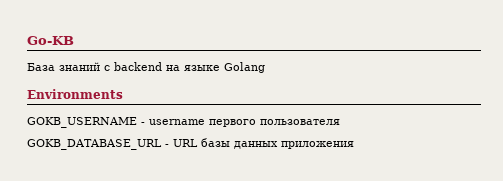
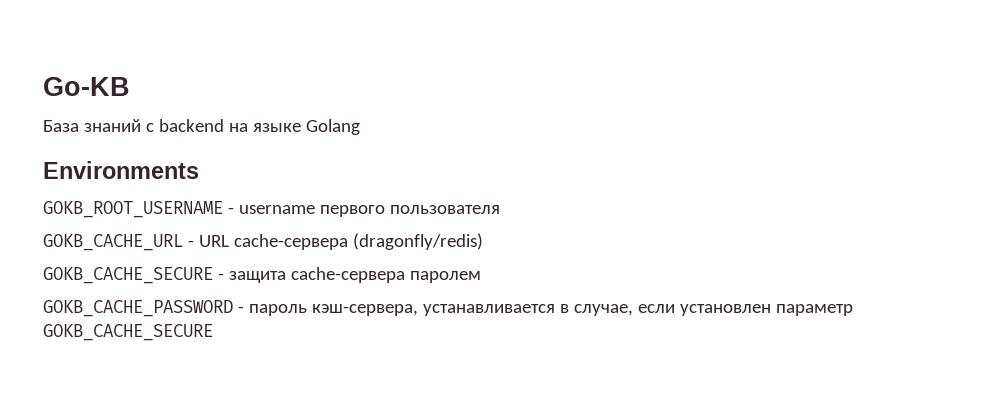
[27,117,137,128] GOKB_USERNAME -> [43,201,223,218] GOKB_ROOT_USERNAME
[27,139,162,150] GOKB_DATABASE_URL -> [43,234,183,251] GOKB_CACHE_URL
[201,138,354,149] базы данных приложения -> [233,233,483,250] [43,267,481,284] [43,300,853,317] [43,324,213,341] cache-сервера (dragonfly/redis) // GOKB_CACHE_SECURE - защита cache-сервера паролем // GOKB_CACHE_PASSWORD - пароль кэш-сервера, устанавливается в случае, если установлен параметр GOKB_CACHE_SECURE

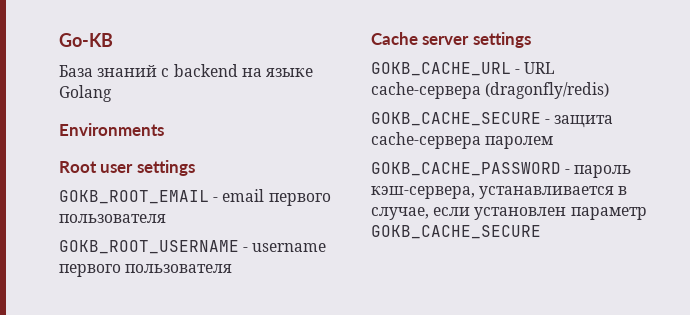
(199, 170) none -> [59,160,195,176] [59,189,331,206] [59,214,166,223] // Root user settings // GOKB_ROOT_EMAIL - email первого пользователя
(500, 209) none -> [371,32,531,48] // Cache server settings

